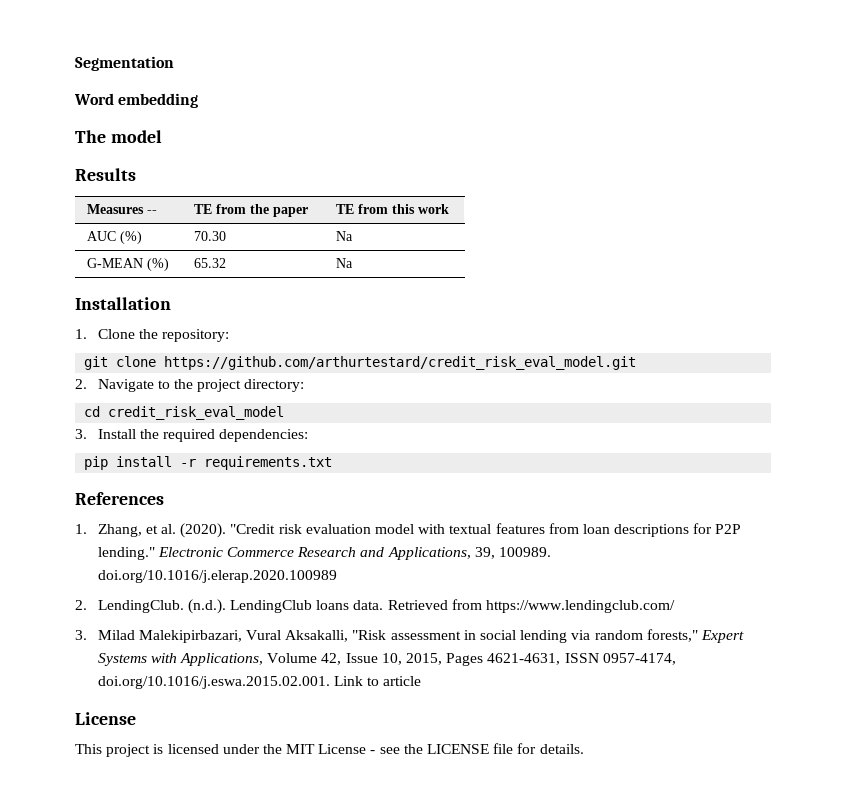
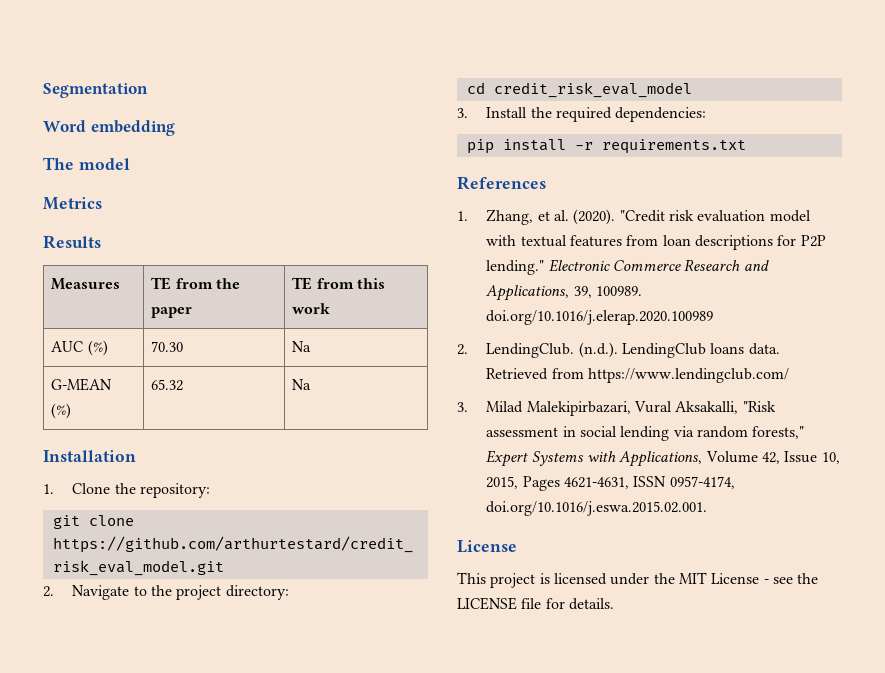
(162, 136) none -> [43,197,102,210] // Metrics
[146,210,157,214] -- -> (121, 284) none
[333,676,422,686] Link to article -> (708, 508) none

